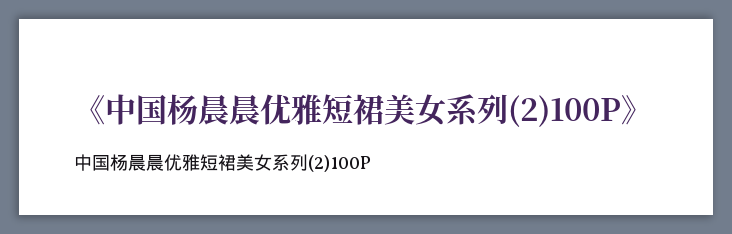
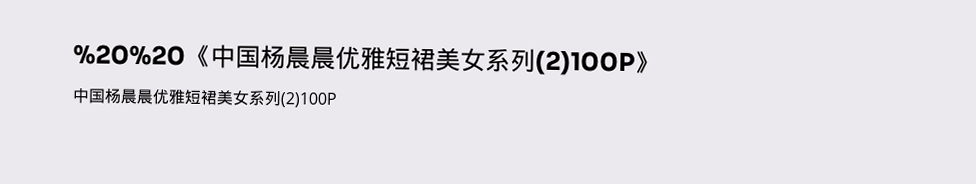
(74, 110) none -> [73,44,186,66] %20%20

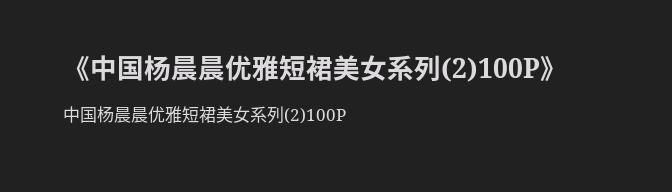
[73,44,186,66] %20%20 -> (63, 68) none

